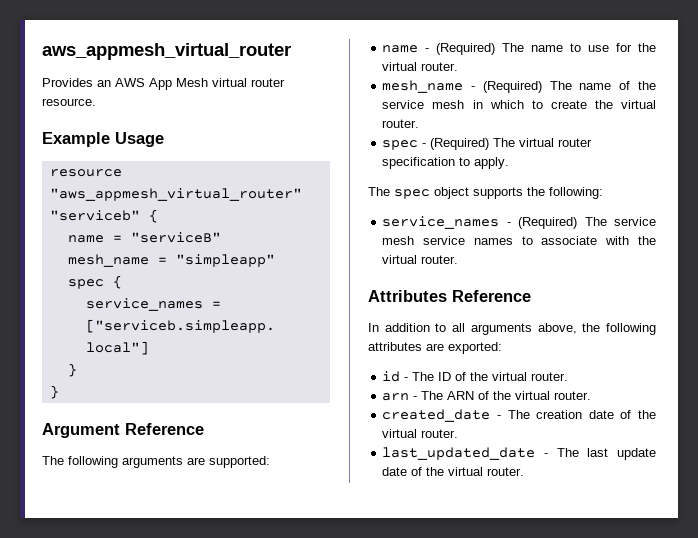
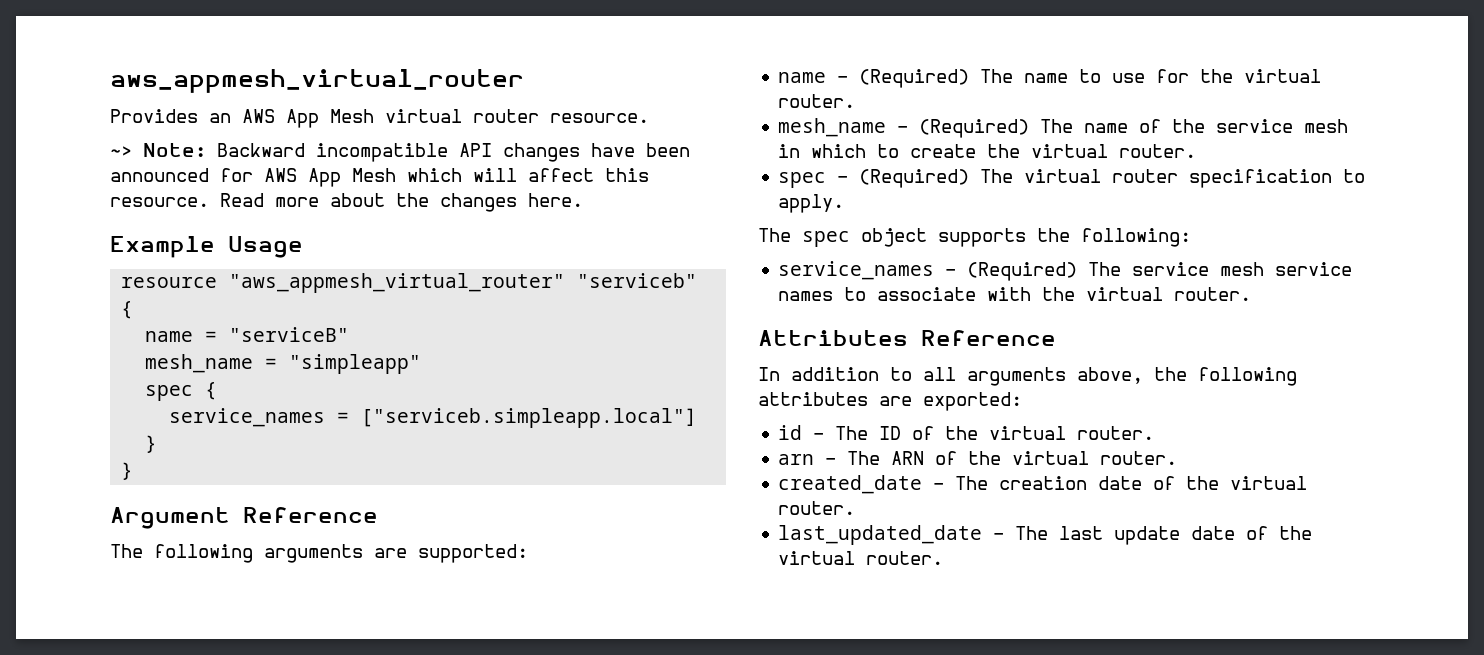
(96, 102) none -> [110,143,690,162] [110,168,649,187] [110,193,583,212] // ~> Note: Backward incompatible API changes have been announced for AWS App Mesh which will affect this resource. Read more about the changes here.

